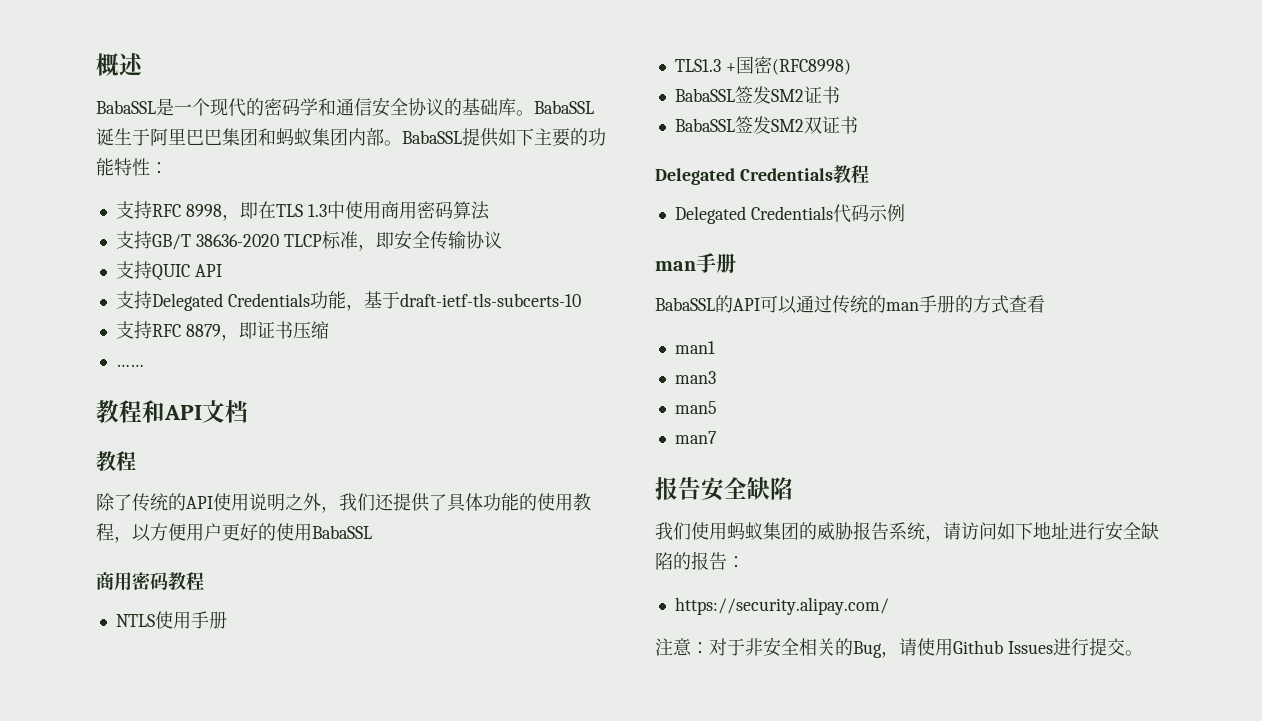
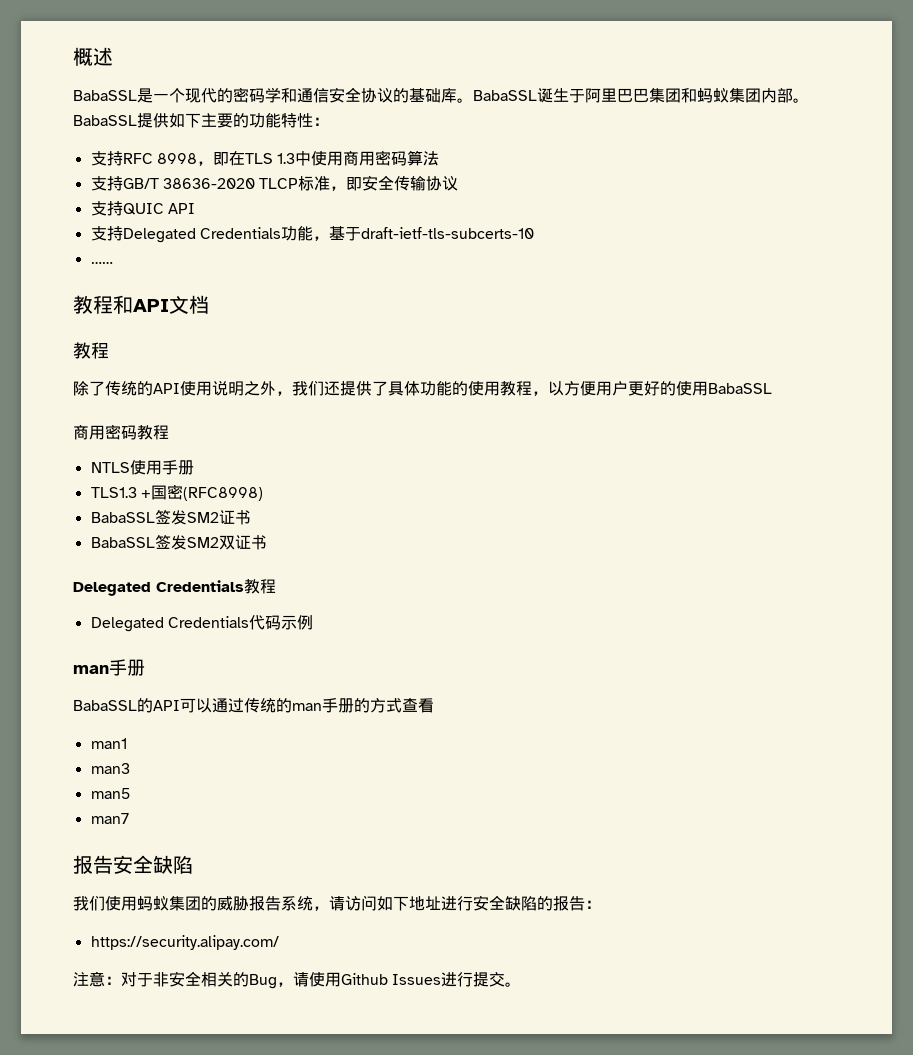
[115,321,329,341] // 支持RFC 8879，即证书压缩 -> (534, 233) none

